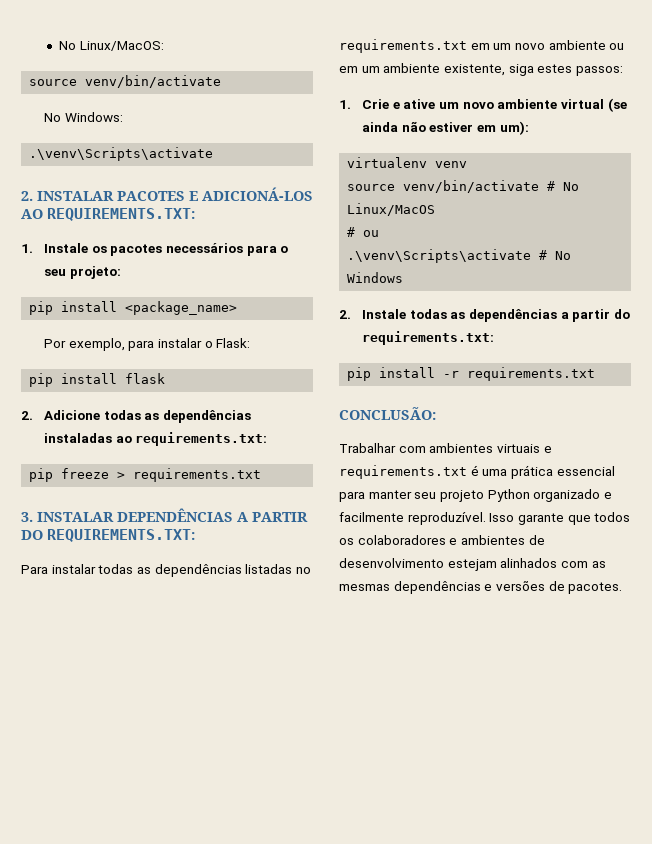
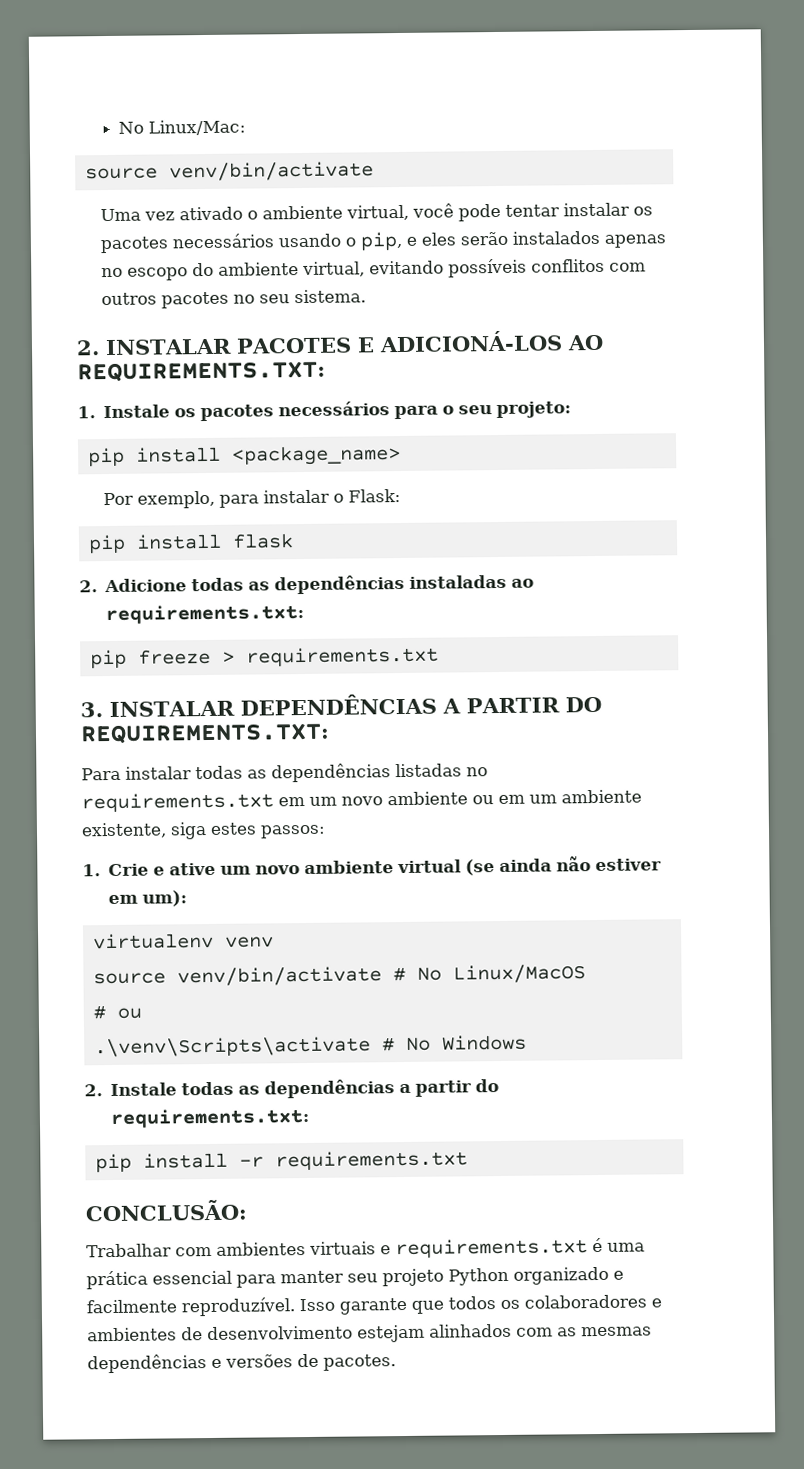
[58,41,164,51] No Linux/MacOS: -> [117,119,246,136] No Linux/Mac:
[44,112,123,122] [29,147,214,161] No Windows: // .\venv\Scripts\activate -> [100,202,654,222] [100,230,667,254] [101,258,647,281] [101,289,367,309] Uma vez ativado o ambiente virtual, você pode tentar instalar os pacotes necessários usando o pip, e eles serão instalados apenas no escopo do ambiente virtual, evitando possíveis conflitos com outros pacotes no seu sistema.

